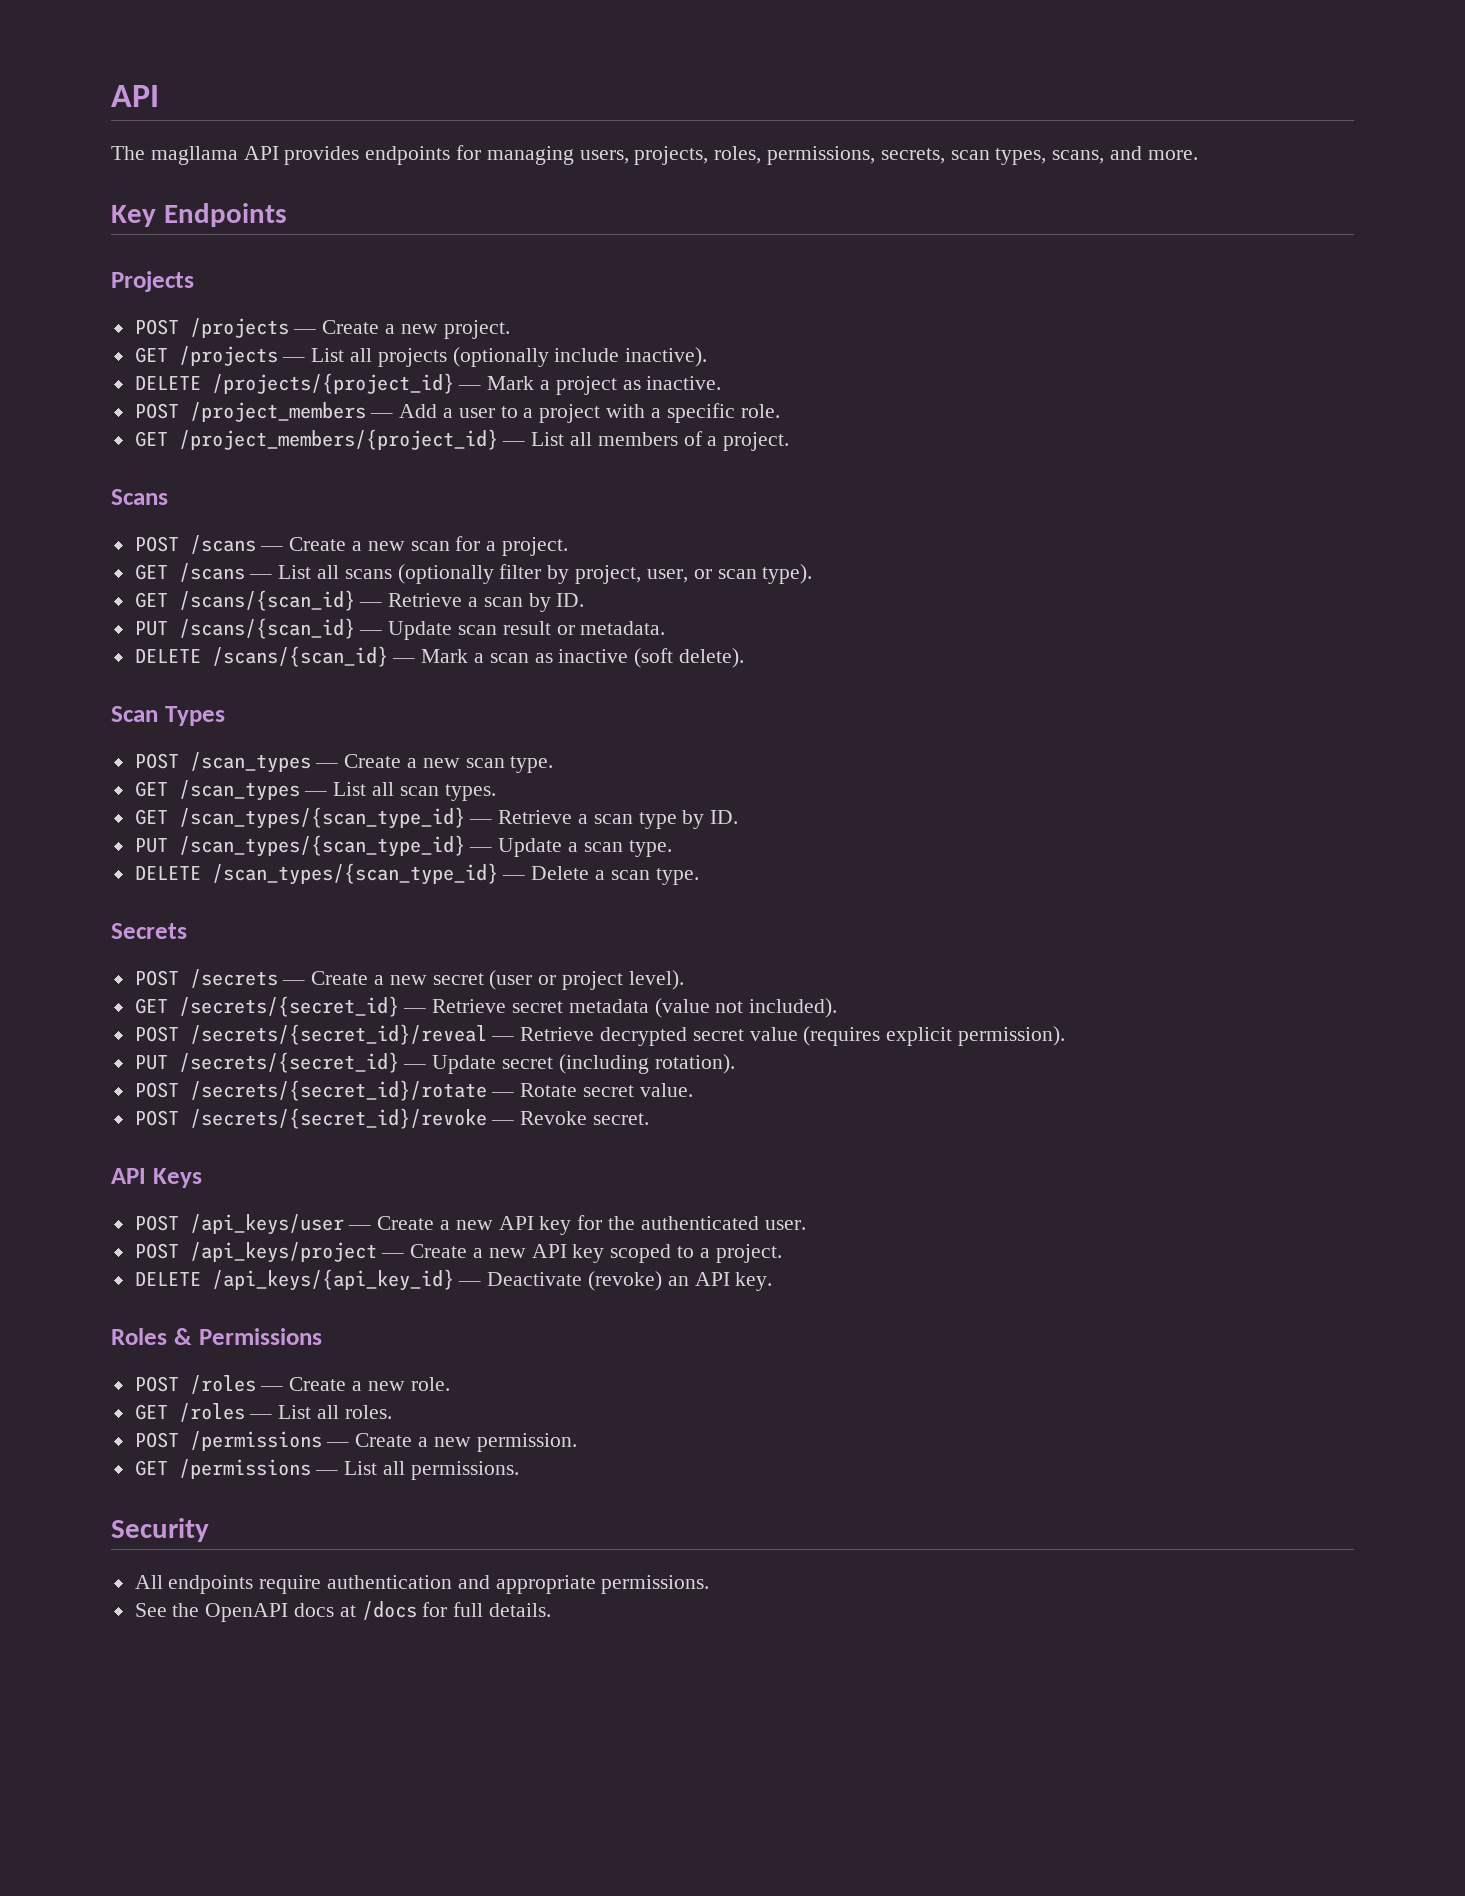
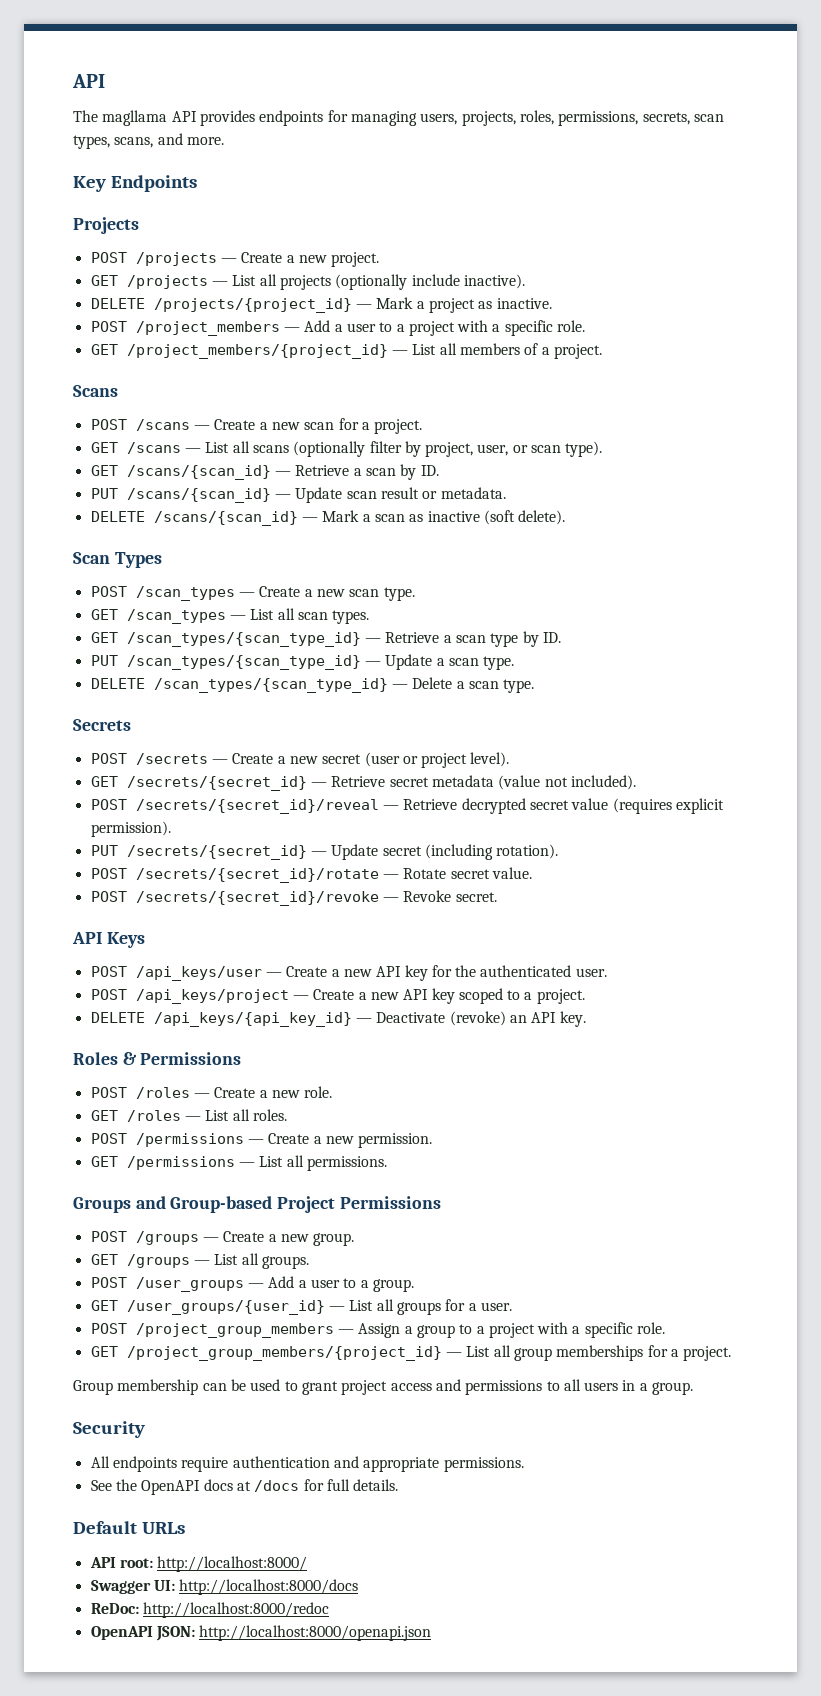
(519, 1470) none -> [73,1196,441,1213] [90,1231,355,1246] [90,1253,309,1269] [90,1276,414,1292] [90,1299,512,1315] [90,1322,666,1338] [90,1345,732,1361] [73,1379,694,1395] // Groups and Group-based Project Permissions // POST /groups — Create a new group. // GET /groups — List all groups. // POST /user_groups — Add a user to a group. // GET /user_groups/{user_id} — List all groups for a user. // POST /project_group_members — Assign a group to a project with a specific role. // GET /project_group_members/{project_id} — List all group memberships for a project. // Group membership can be used to grant project access and permissions to all users in a group.
(552, 1610) none -> [73,1521,185,1534] [89,1556,308,1572] [90,1579,359,1595] [90,1602,329,1618] [90,1625,432,1641] // Default URLs // API root: http://localhost:8000/ // Swagger UI: http://localhost:8000/docs // ReDoc: http://localhost:8000/redoc // OpenAPI JSON: http://localhost:8000/openapi.json

